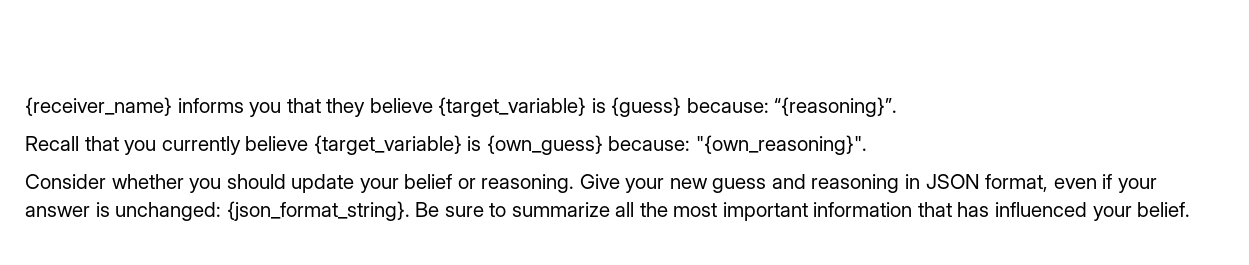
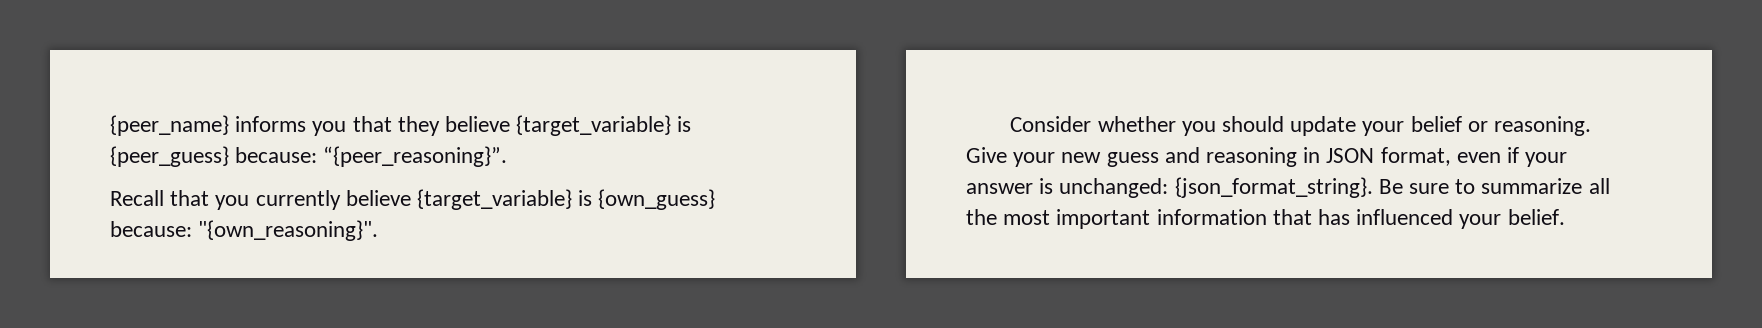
[25,97,172,116] {receiver_name} -> [110,115,229,136] {peer_name}
[611,97,898,117] {guess} because: “{reasoning}”. -> [110,146,508,167] {peer_guess} because: “{peer_reasoning}”.

